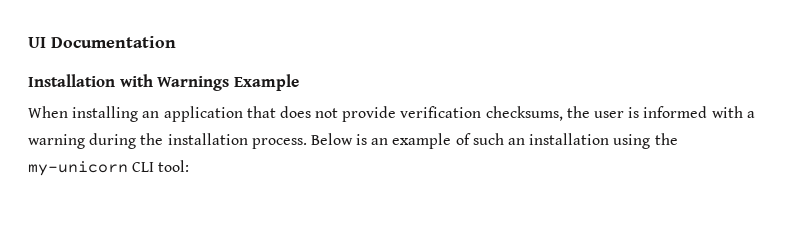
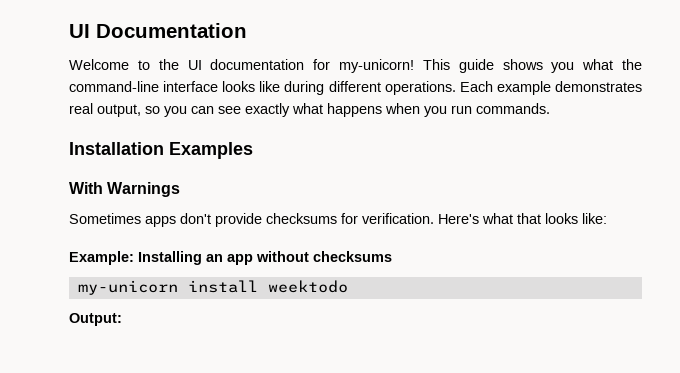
(176, 42) none -> [69,59,642,73] [69,81,642,95] [69,103,550,117] // Welcome to the UI documentation for my-unicorn! This guide shows you what the command-line interface looks like during different operations. Each example demonstrates real output, so you can see exactly what happens when you run commands.
[119,74,153,87] with -> [169,142,253,159] [69,182,103,194] Examples // With
[233,74,299,91] [28,106,755,122] [28,133,678,149] [28,160,190,176] Example // When installing an application that does not provide verification checksums, the user is informed with a warning during the installation process. Below is an example of such an installation using the my-unicorn CLI tool: -> [69,213,607,227] [69,251,392,265] [77,280,348,295] [69,313,122,326] // Sometimes apps don't provide checksums for verification. Here's what that looks like: // Example: Installing an app without checksums // my-unicorn install weektodo // Output:

